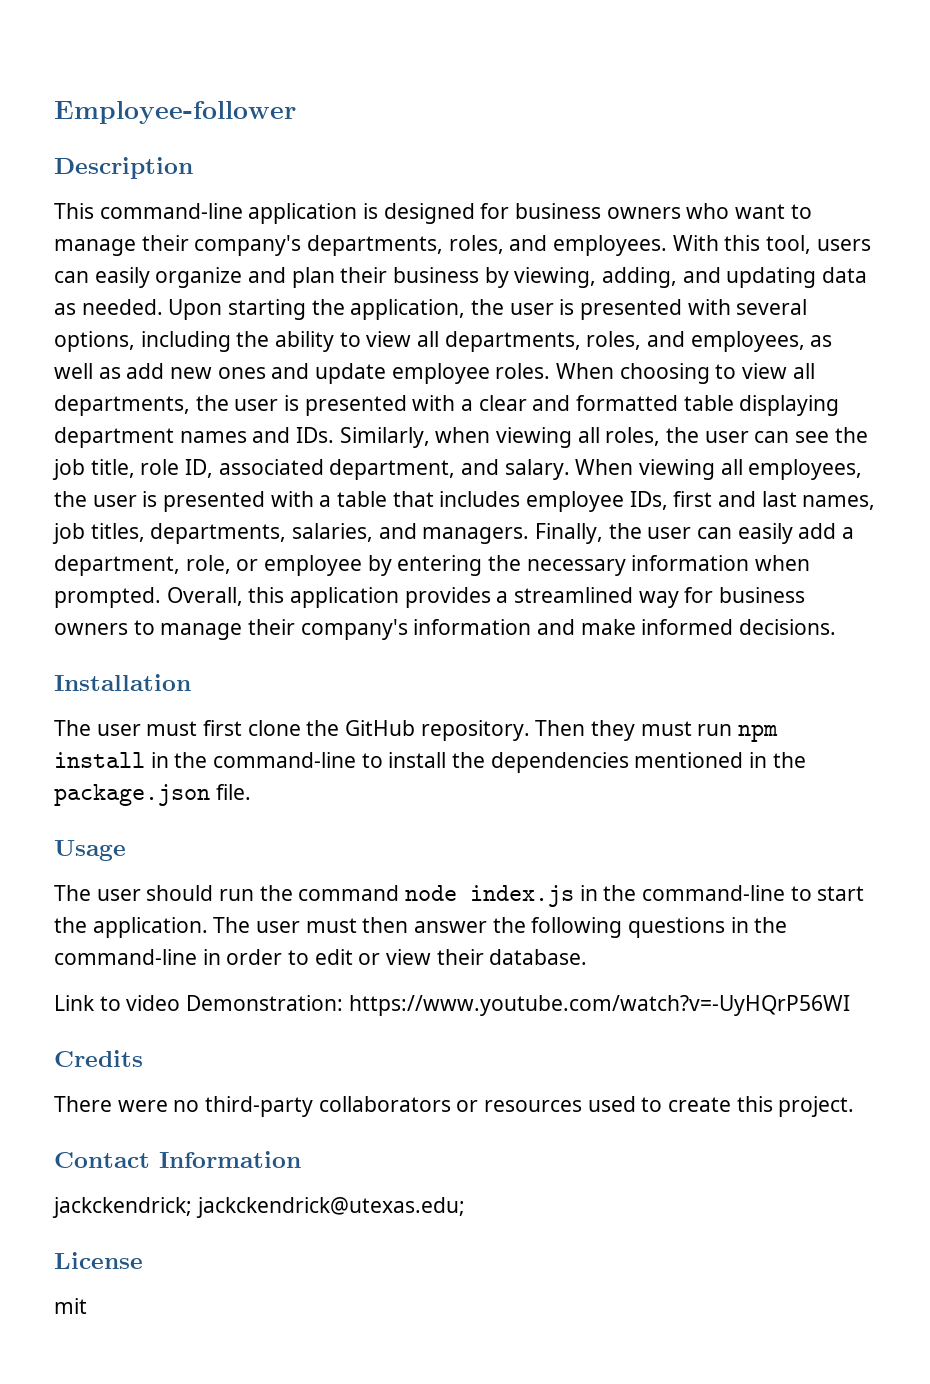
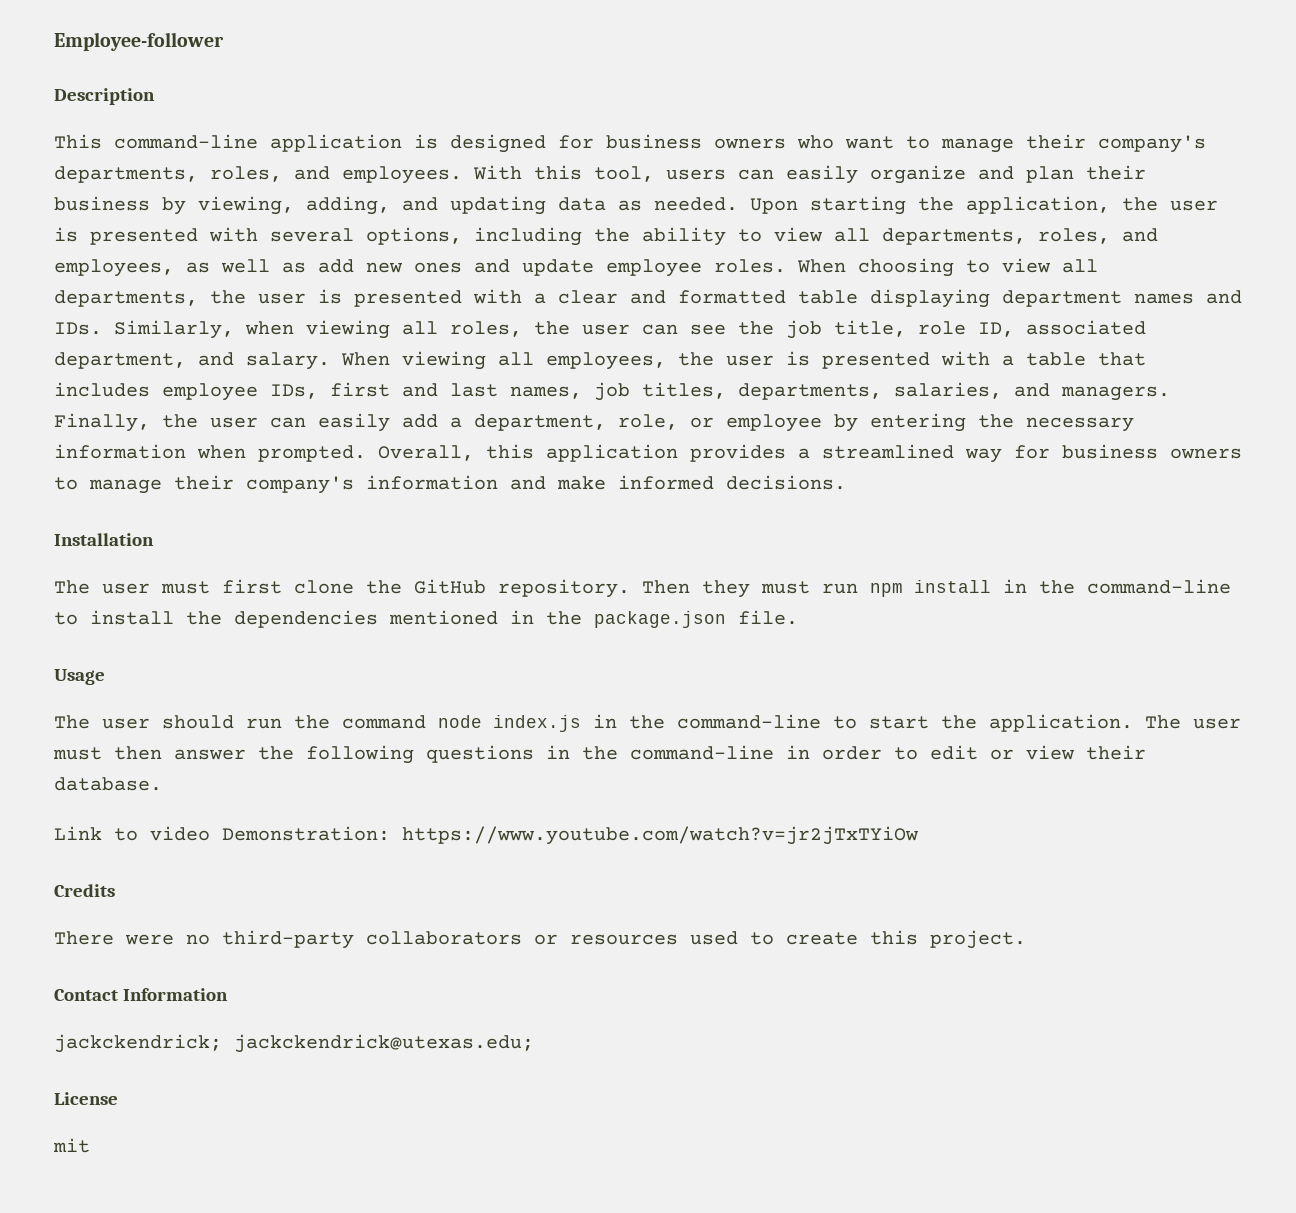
[348,995,850,1016] https://www.youtube.com/watch?v=-UyHQrP56WI -> [402,826,919,845] https://www.youtube.com/watch?v=jr2jTxTYiOw

